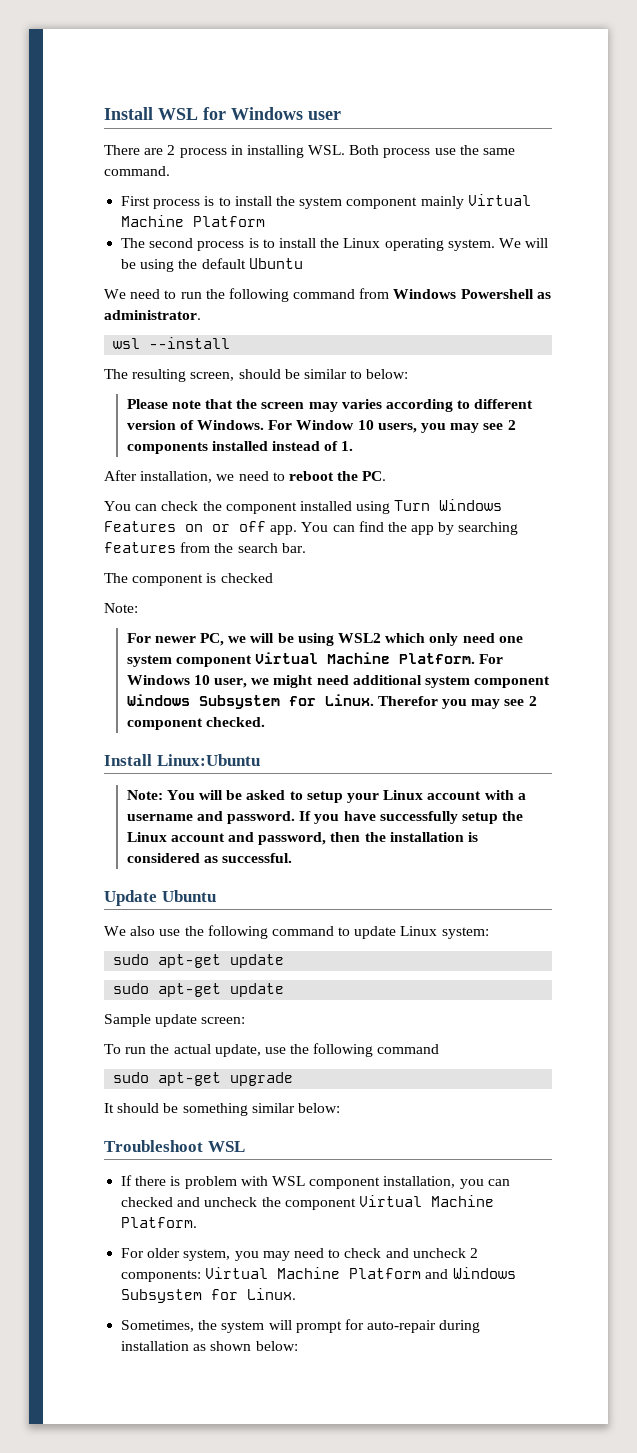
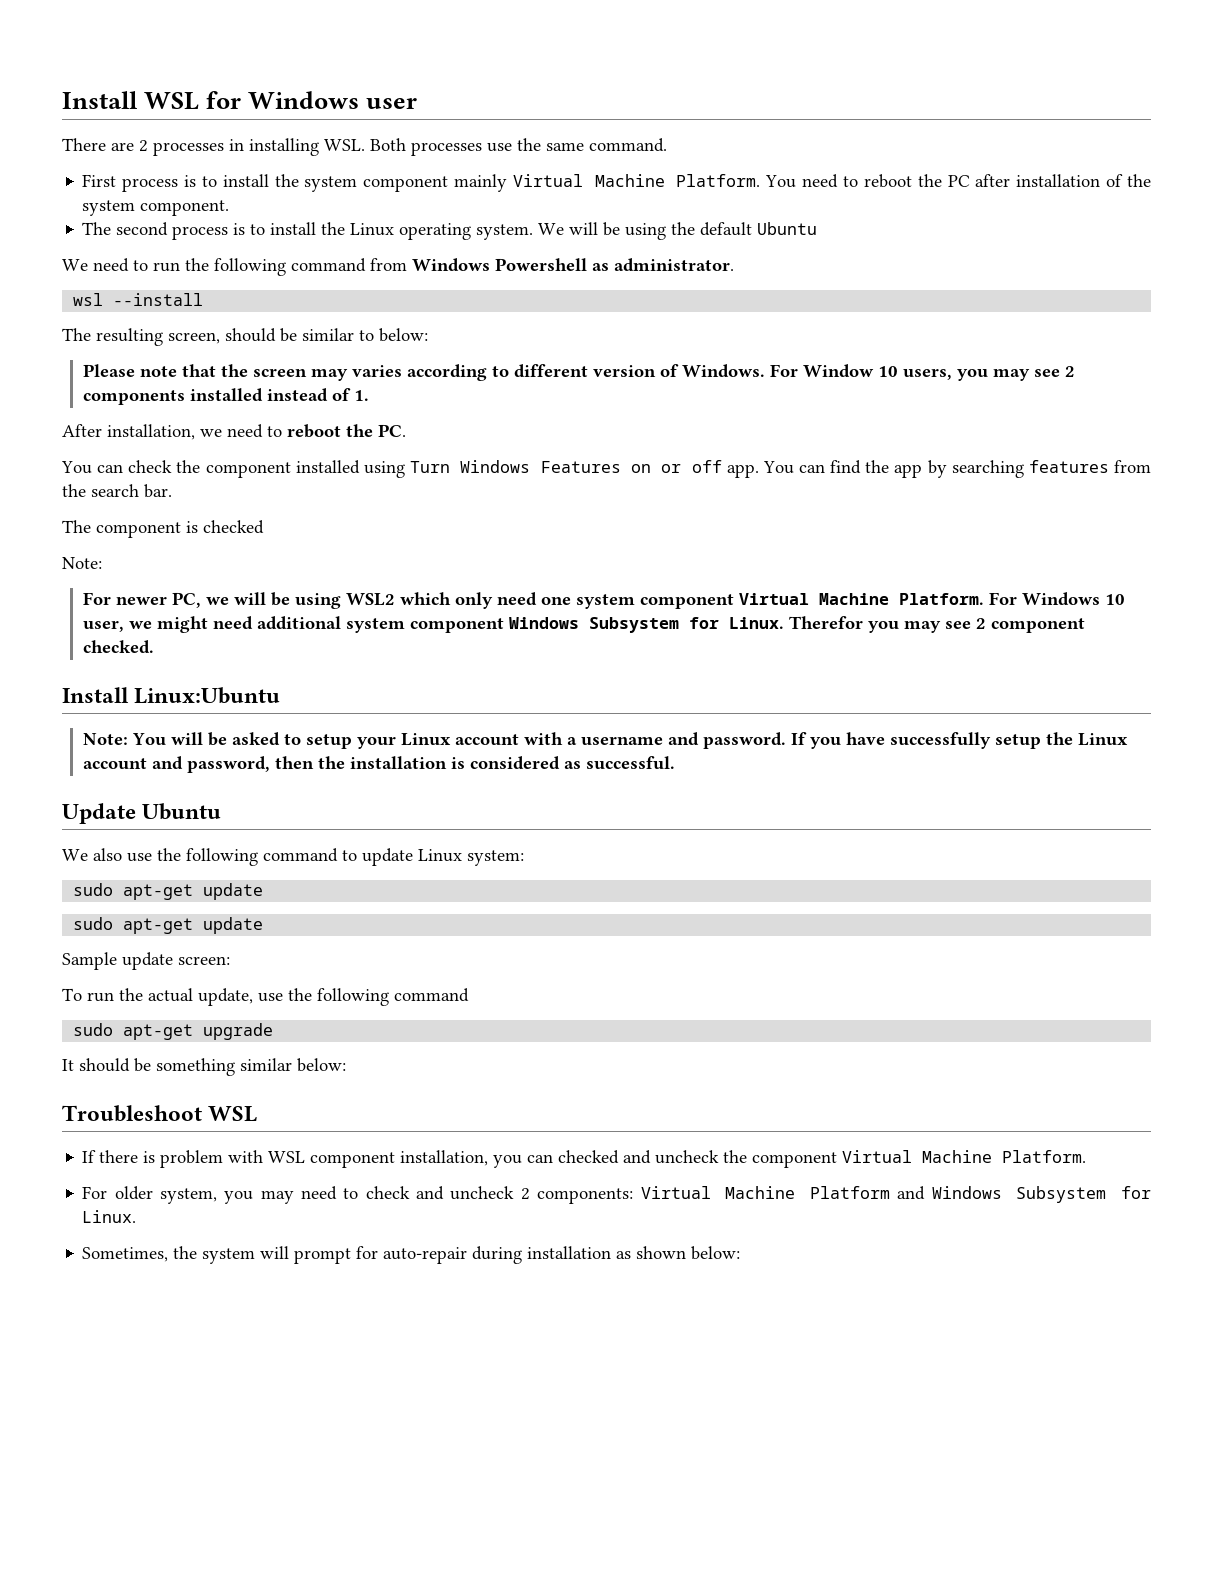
[179,148,227,158] process -> [153,142,224,156] processes
[383,148,431,158] process -> [411,142,482,156] processes
[193,216,266,227] Platform -> [676,174,1151,188] [82,200,230,216] Platform. You need to reboot the PC after installation of the system component.

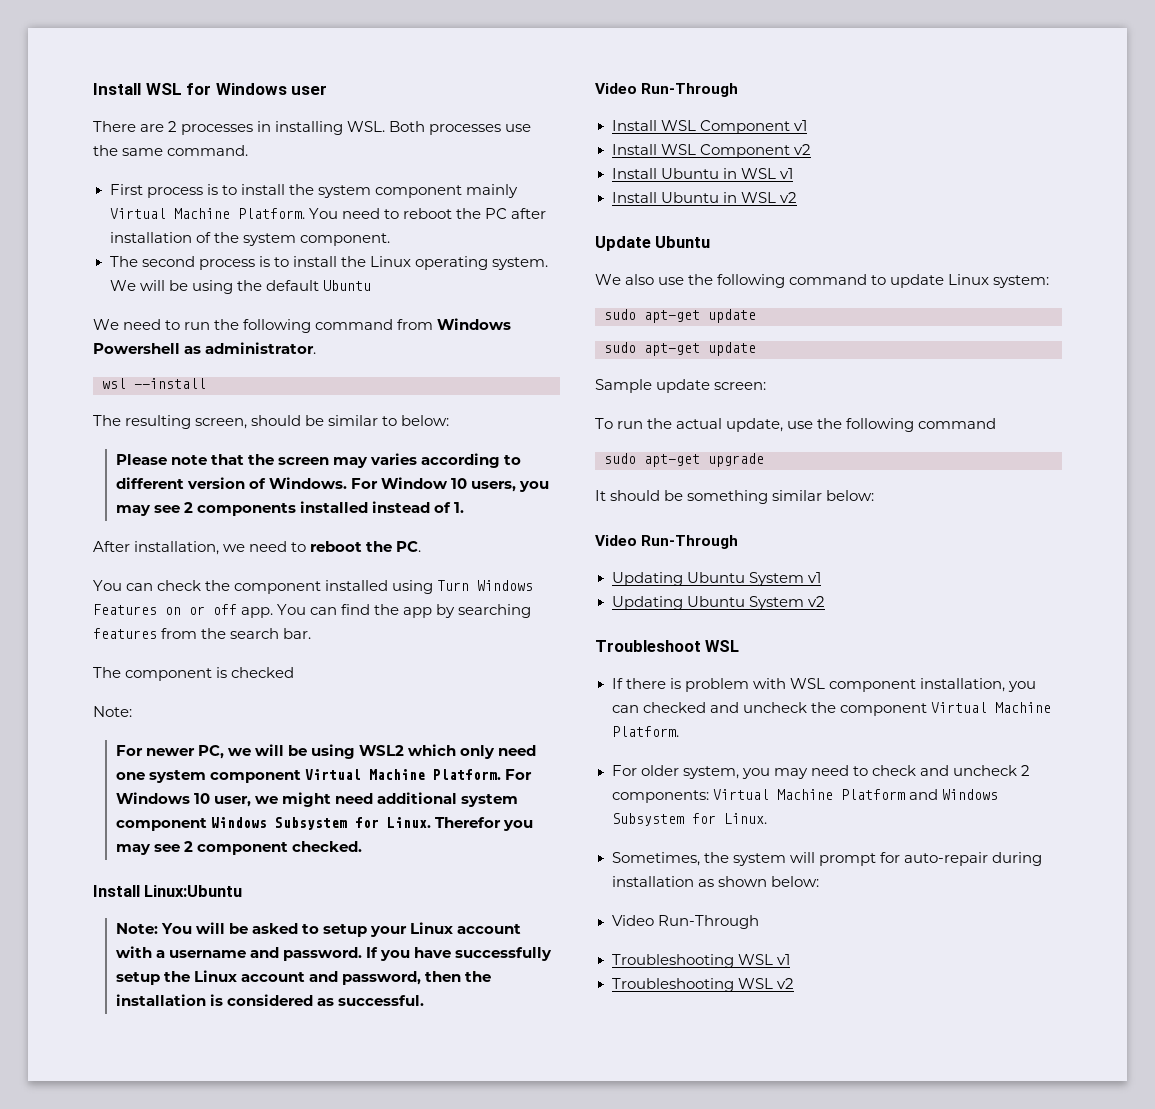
(675, 763) none -> [595,83,739,97] [611,120,807,134] [611,144,811,158] [611,168,793,179] [611,192,797,203] // Video Run-Through // Install WSL Component v1 // Install WSL Component v2 // Install Ubuntu in WSL v1 // Install Ubuntu in WSL v2
(346, 1065) none -> [595,535,739,549] [611,572,821,586] [611,596,825,610] // Video Run-Through // Updating Ubuntu System v1 // Updating Ubuntu System v2
(741, 1253) none -> [611,915,759,929] [611,954,790,968] [611,978,794,992] // Video Run-Through // Troubleshooting WSL v1 // Troubleshooting WSL v2

